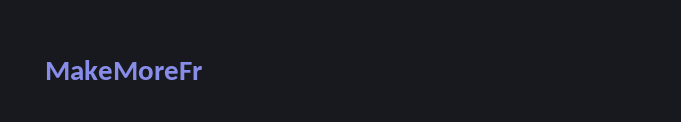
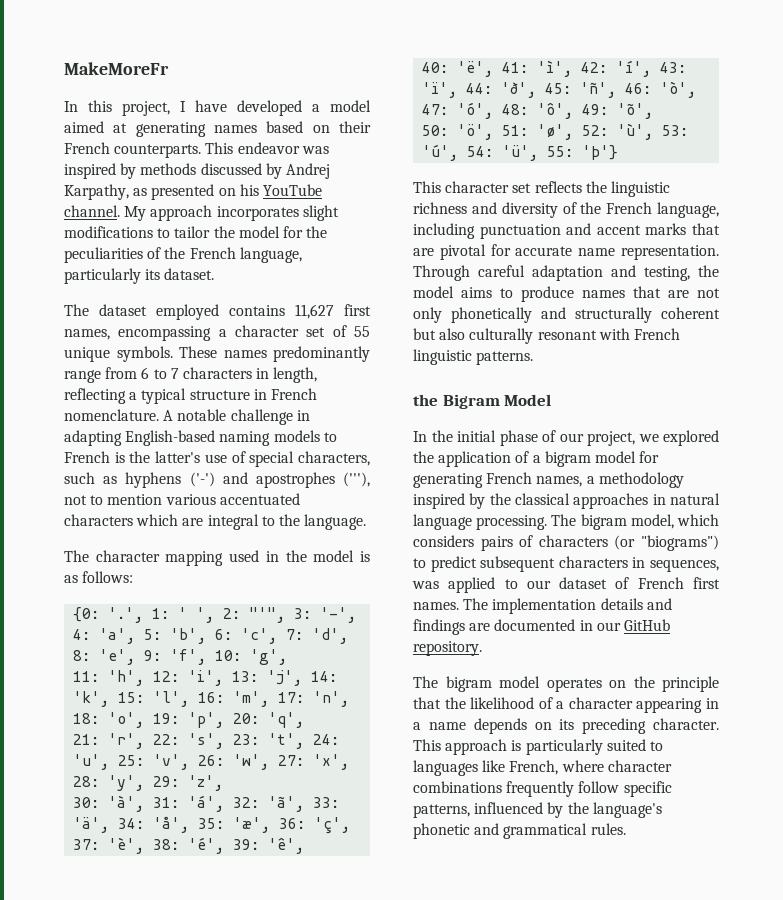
(202, 70) none -> [64,100,371,116] [64,121,371,137] [64,142,329,158] [64,163,330,179] [64,184,322,200] [64,205,339,221] [64,226,328,238] [64,247,302,263] [64,268,215,284] [64,304,371,320] [64,325,370,341] [64,346,370,362] [64,367,318,383] [64,388,317,404] [64,409,310,425] [64,430,337,446] [64,451,370,467] [64,472,370,488] [64,493,300,505] [64,514,367,530] [64,550,371,566] [64,571,134,583] [73,607,357,623] [73,628,349,644] [73,649,288,665] [73,670,338,686] [73,691,350,707] [73,712,305,728] [73,733,340,749] [73,754,350,770] [73,775,224,791] [73,795,340,812] [73,816,351,834] [73,837,305,854] [422,60,687,77] [422,81,697,98] [422,102,654,119] [422,123,689,140] [422,144,619,161] [413,181,670,197] [413,202,719,218] [413,223,720,239] [413,244,719,260] [413,265,719,281] [413,286,720,302] [413,307,720,323] [413,328,680,344] [413,349,534,365] [413,394,552,409] [413,430,719,446] [413,451,660,467] [413,472,684,488] [413,493,720,509] [413,514,719,530] [413,535,719,551] [413,556,719,572] [412,577,720,593] [413,598,672,614] [413,619,670,635] [413,641,482,656] [413,676,719,692] [413,697,719,713] [413,718,719,734] [413,739,663,755] [413,760,672,776] [413,781,672,797] [413,802,662,818] [413,823,626,839] // In this project, I have developed a model aimed at generating names based on their French counterparts. This endeavor was inspired by methods discussed by Andrej Karpathy, as presented on his YouTube channel. My approach incorporates slight modifications to tailor the model for the peculiarities of the French language, particularly its dataset. // The dataset employed contains 11,627 first names, encompassing a character set of 55 unique symbols. These names predominantly range from 6 to 7 characters in length, reflecting a typical structure in French nomenclature. A notable challenge in adapting English-based naming models to French is the latter's use of special characters, such as hyphens ('-') and apostrophes ('''), not to mention various accentuated characters which are integral to the language. // The character mapping used in the model is as follows: // {0: '.', 1: ' ', 2: "'", 3: '-', 4: 'a', 5: 'b', 6: 'c', 7: 'd', 8: 'e', 9: 'f', 10: 'g', // 11: 'h', 12: 'i', 13: 'j', 14: 'k', 15: 'l', 16: 'm', 17: 'n', 18: 'o', 19: 'p', 20: 'q', // 21: 'r', 22: 's', 23: 't', 24: 'u', 25: 'v', 26: 'w', 27: 'x', 28: 'y', 29: 'z', // 30: 'à', 31: 'á', 32: 'ã', 33: 'ä', 34: 'å', 35: 'æ', 36: 'ç', 37: 'è', 38: 'é', 39: 'ê', // 40: 'ë', 41: 'ì', 42: 'í', 43: 'ï', 44: 'ð', 45: 'ñ', 46: 'ò', 47: 'ó', 48: 'ô', 49: 'õ', // 50: 'ö', 51: 'ø', 52: 'ù', 53: 'ú', 54: 'ü', 55: 'þ'} // This character set reflects the linguistic richness and diversity of the French language, including punctuation and accent marks that are pivotal for accurate name representation. Through careful adaptation and testing, the model aims to produce names that are not only phonetically and structurally coherent but also culturally resonant with French linguistic patterns. // the Bigram Model // In the initial phase of our project, we explored the application of a bigram model for generating French names, a methodology inspired by the classical approaches in natural language processing. The bigram model, which considers pairs of characters (or "biograms") to predict subsequent characters in sequences, was applied to our dataset of French first names. The implementation details and findings are documented in our GitHub repository. // The bigram model operates on the principle that the likelihood of a character appearing in a name depends on its preceding character. This approach is particularly suited to languages like French, where character combinations frequently follow specific patterns, influenced by the language's phonetic and grammatical rules.

